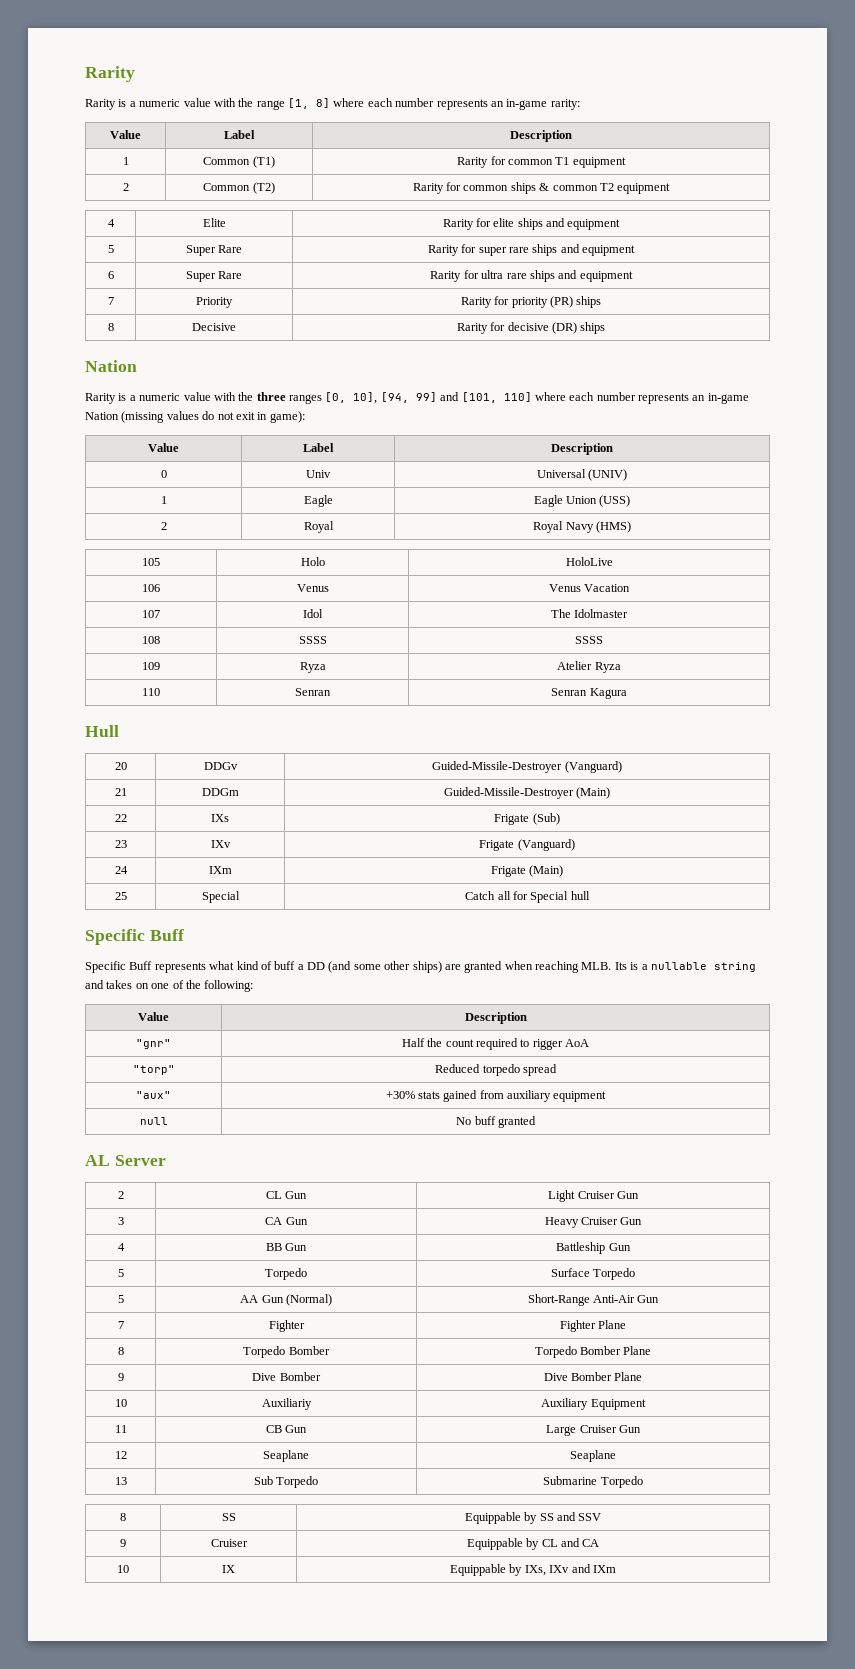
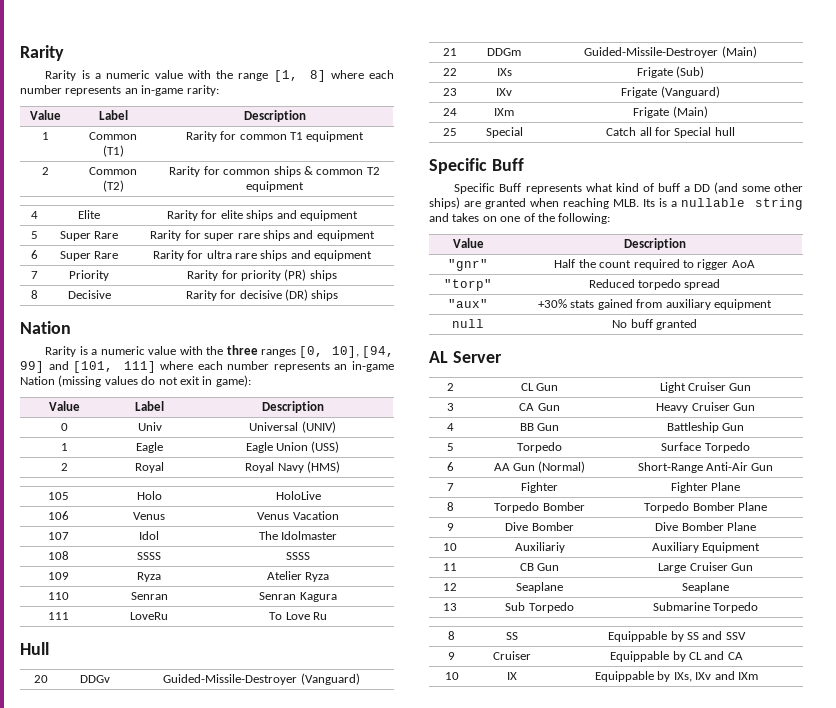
[503,392,532,402] 110] -> [123,361,156,373] 111]
(627, 693) none -> [47,612,69,620] [130,612,168,620] [269,612,327,620] // 111 | LoveRu | To Love Ru
[117,1295,124,1303] 5 -> [446,462,454,471] 6

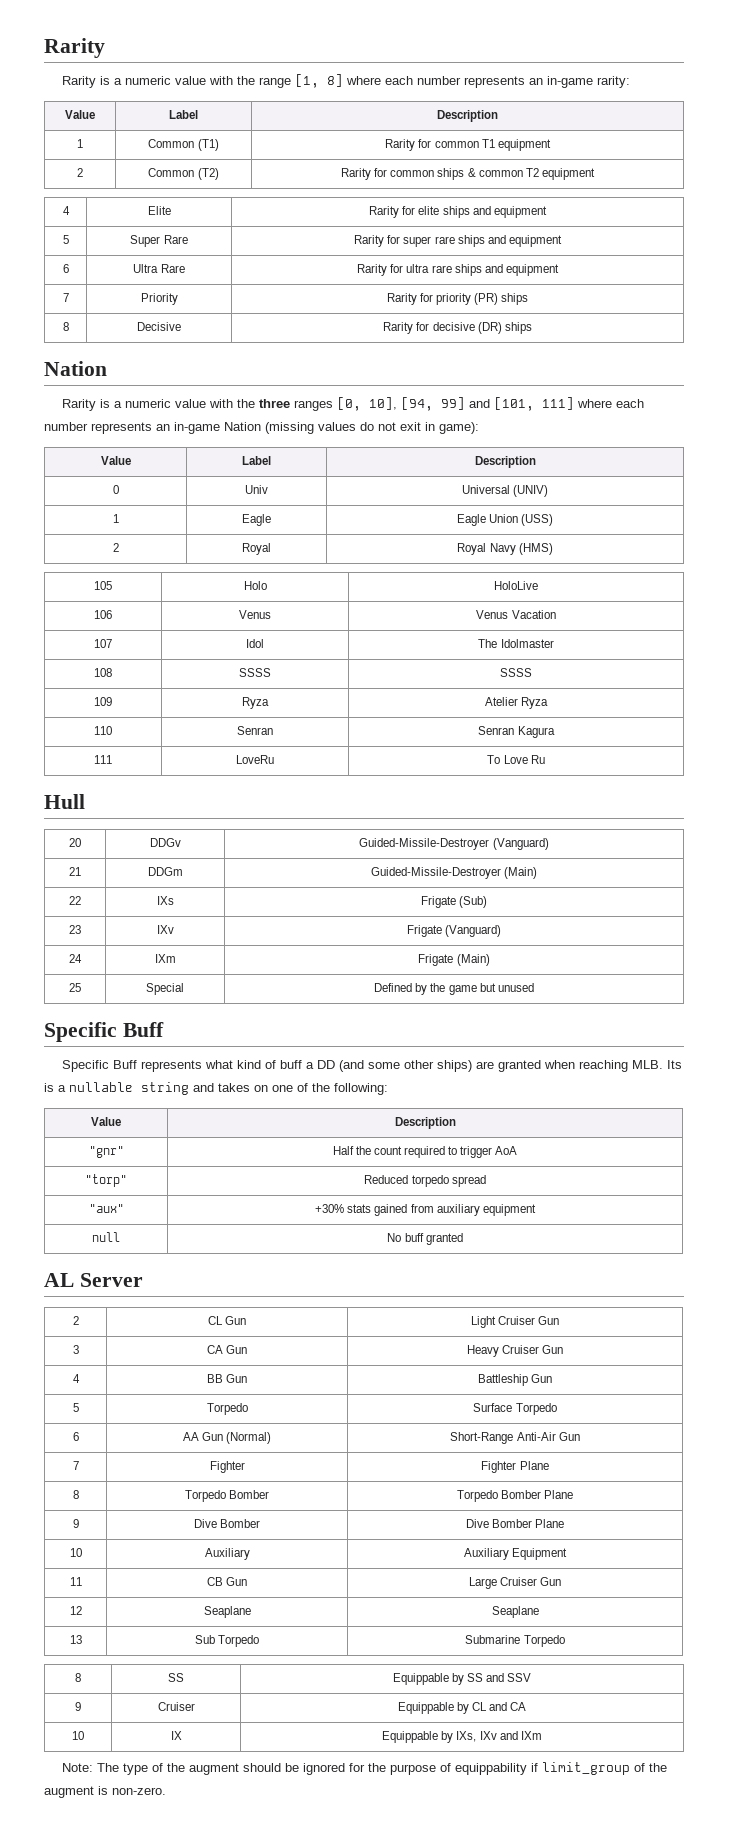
[59,251,91,261] Super -> [133,264,159,273] Ultra
[606,127,735,138] Catch all for Special hull -> [374,983,534,995] Defined by the game but unused
[697,259,729,270] rigger -> [460,1146,493,1158] trigger
[514,542,565,553] Auxiliariy -> [204,1548,250,1560] Auxiliary
(758, 676) none -> [61,1762,667,1775] [44,1786,166,1798] // Note: The type of the augment should be ignored for the purpose of equippability if limit_group of the augment is non-zero.

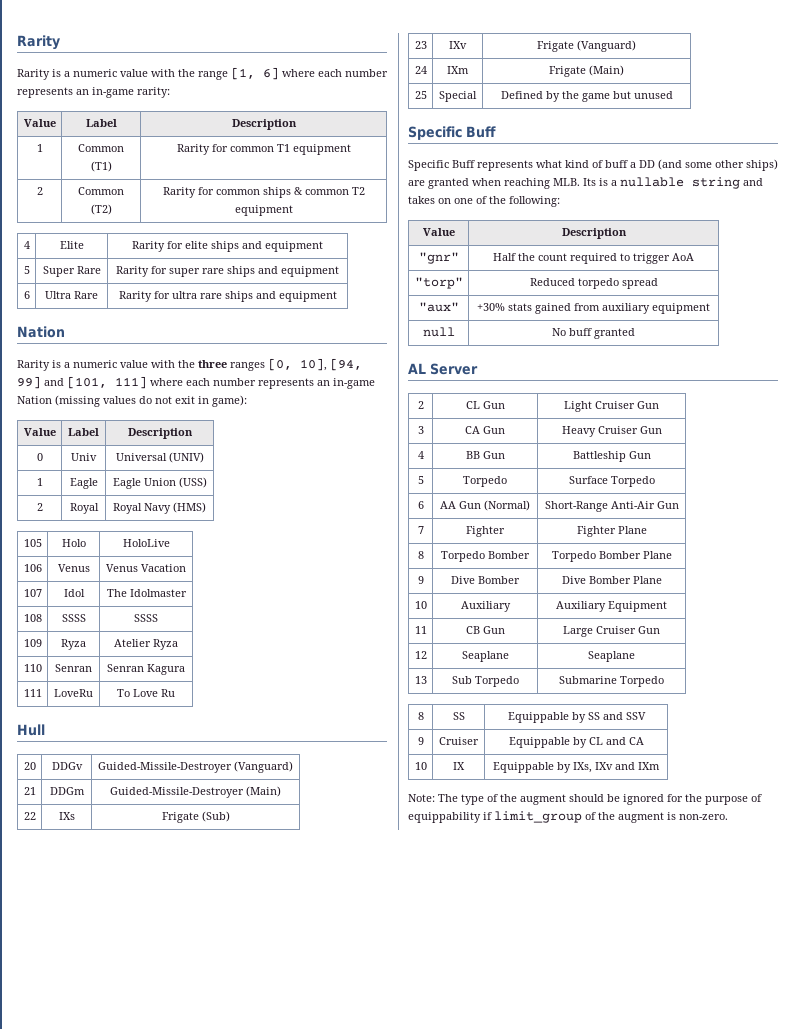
[326,74,343,87] 8] -> [263,67,279,80] 6]
[62,293,69,302] [140,293,178,305] [386,293,529,305] [62,322,69,331] [137,322,181,331] [383,322,532,334] // 7 | Priority | Rarity for priority (PR) ships // 8 | Decisive | Rarity for decisive (DR) ships -> (337, 296) none

